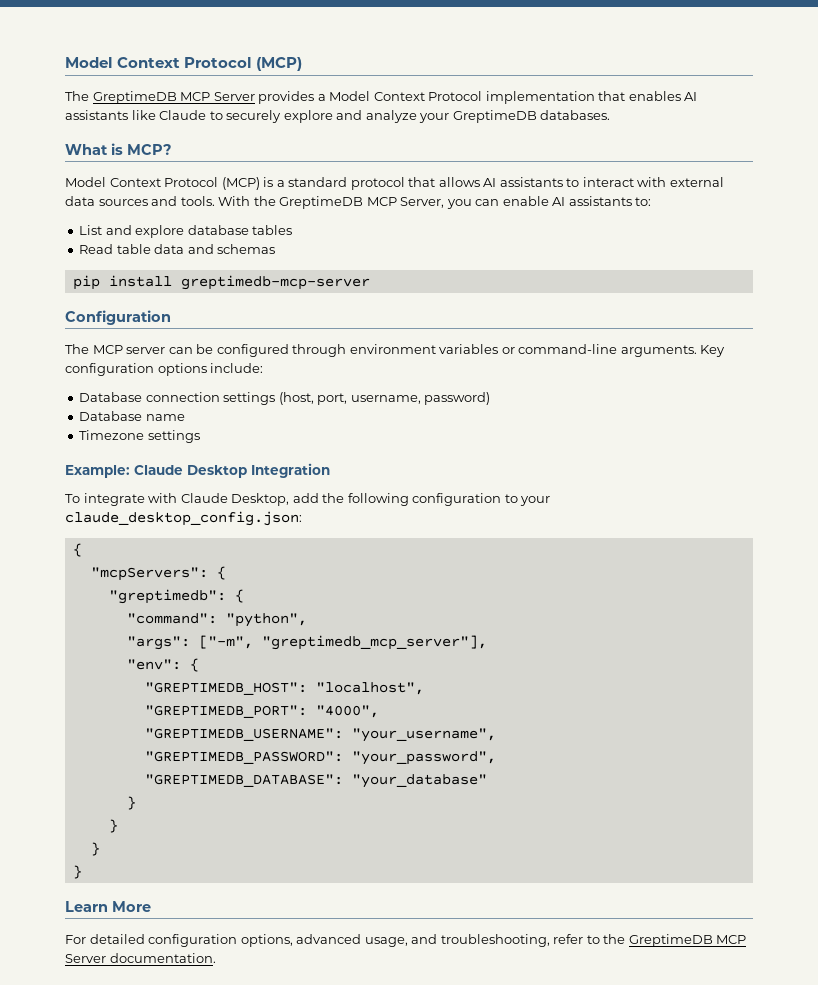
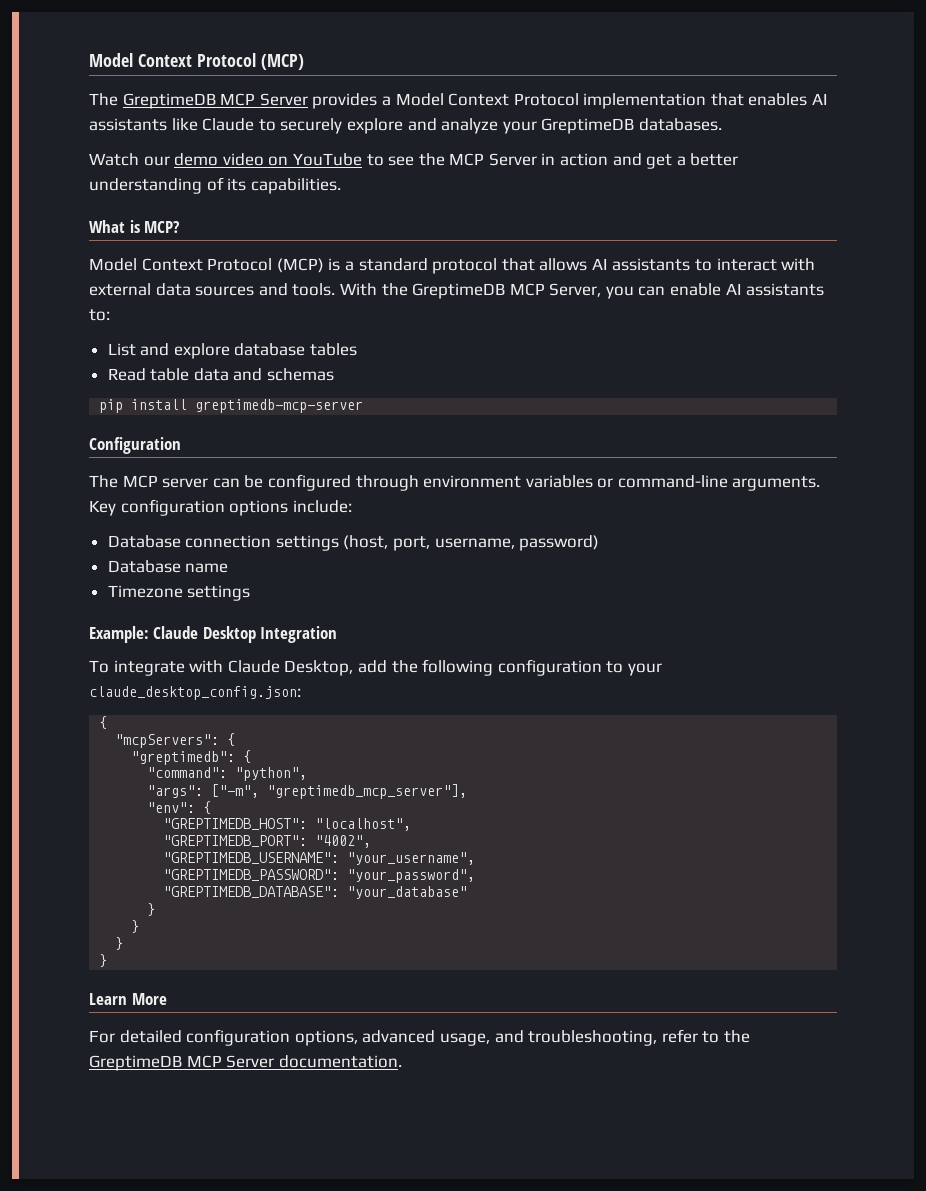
(611, 115) none -> [89,153,739,169] [89,177,341,194] // Watch our demo video on YouTube to see the MCP Server in action and get a better understanding of its capabilities.
[315,705,379,718] "4000", -> [315,835,372,848] "4002",

